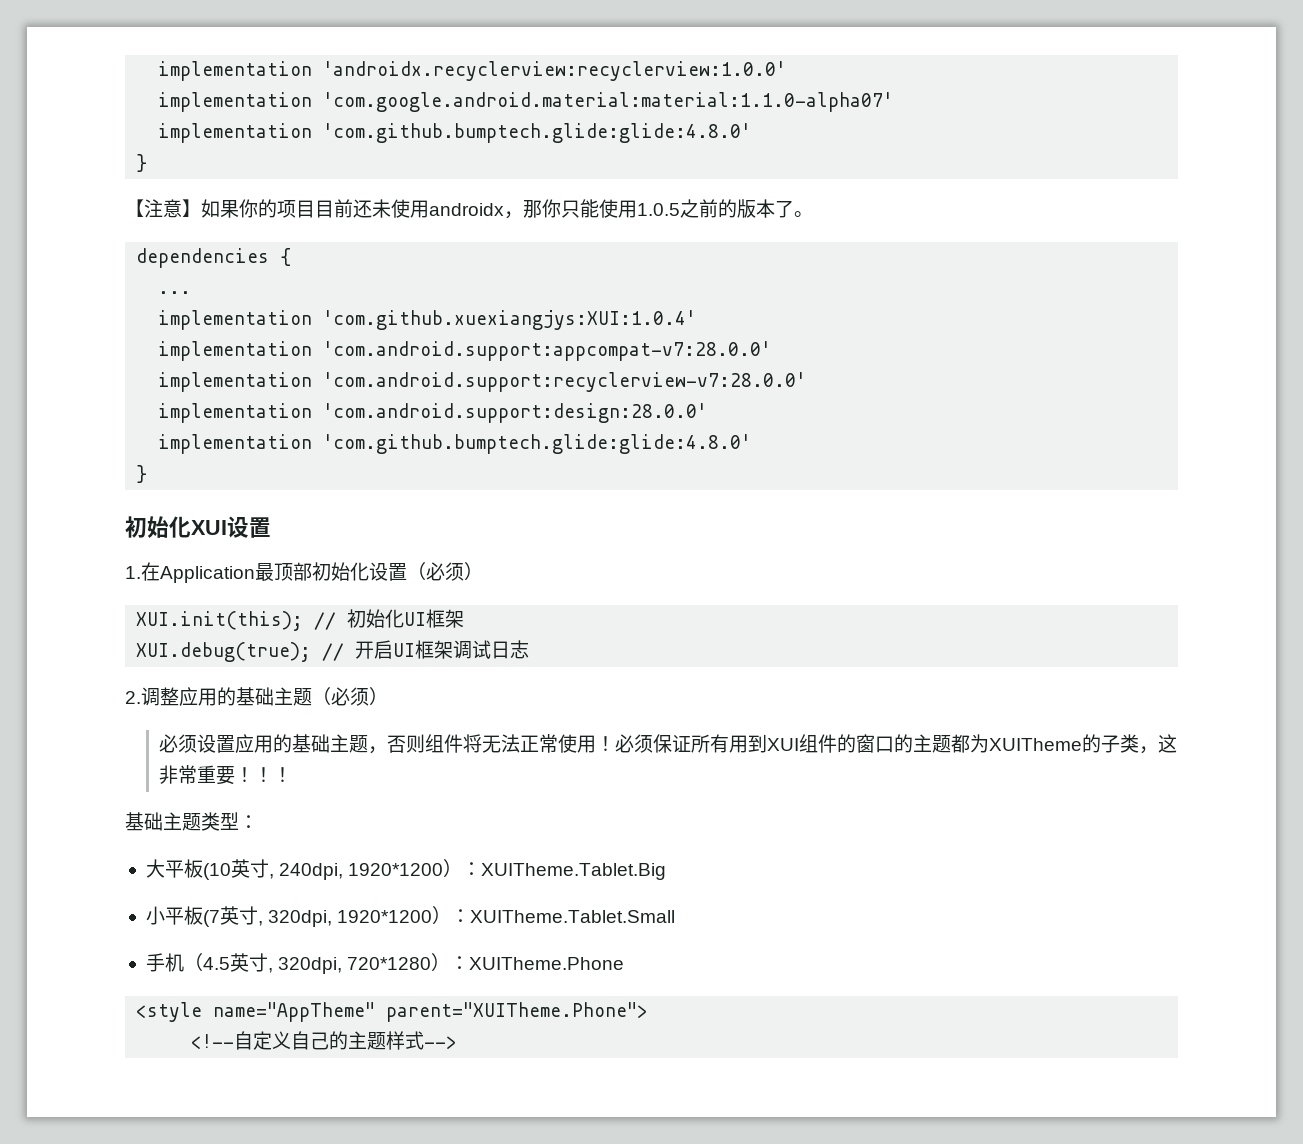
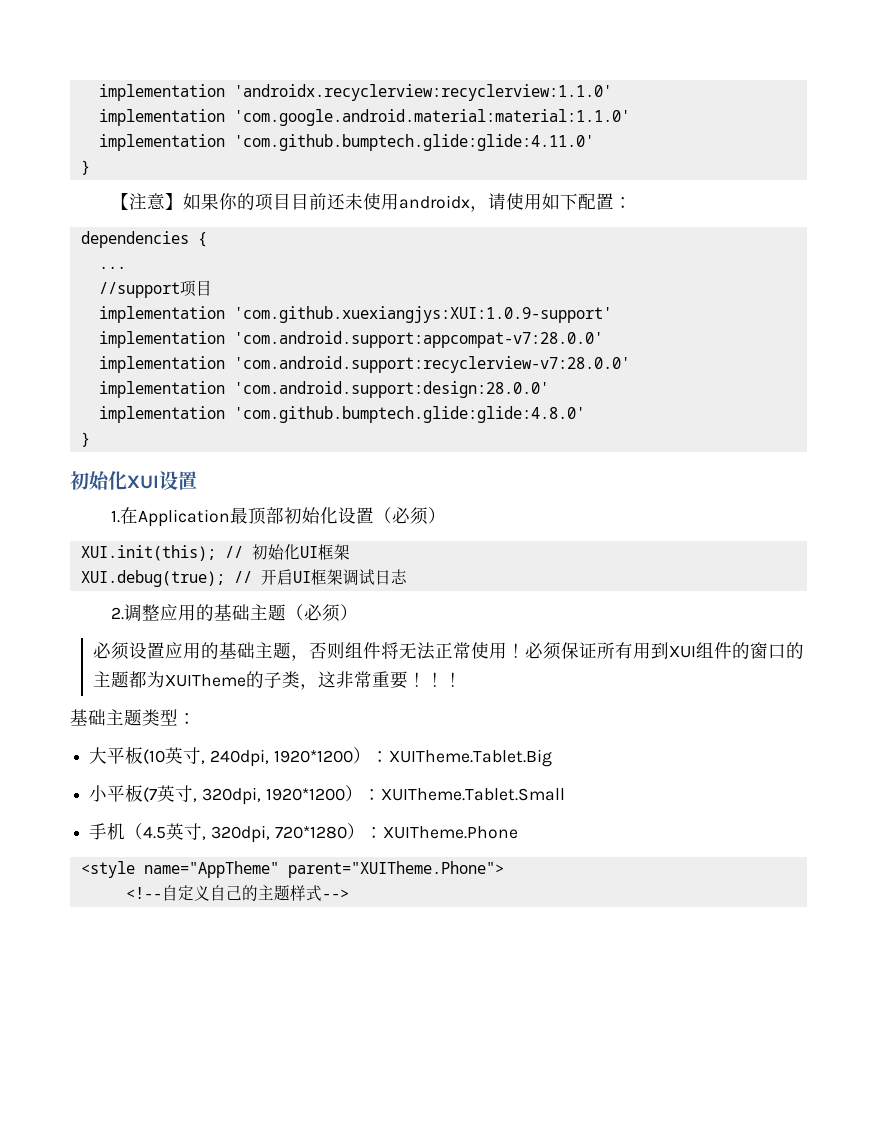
[158,61,787,81] [158,92,894,112] [158,123,752,143] implementation 'androidx.recyclerview:recyclerview:1.0.0' // implementation 'com.google.android.material:material:1.1.0-alpha07' // implementation 'com.github.bumptech.glide:glide:4.8.0' -> [98,84,612,101] [98,109,630,126] [98,134,594,151] implementation 'androidx.recyclerview:recyclerview:1.1.0' // implementation 'com.google.android.material:material:1.1.0' // implementation 'com.github.bumptech.glide:glide:4.11.0'
[523,199,813,218] 那你只能使用1.0.5之前的版本了。 -> [487,193,632,210] 请使用如下配置：
[158,310,697,330] // implementation 'com.github.xuexiangjys:XUI:1.0.4' -> [98,280,212,298] [98,306,612,323] // //support项目 // implementation 'com.github.xuexiangjys:XUI:1.0.9-support'

